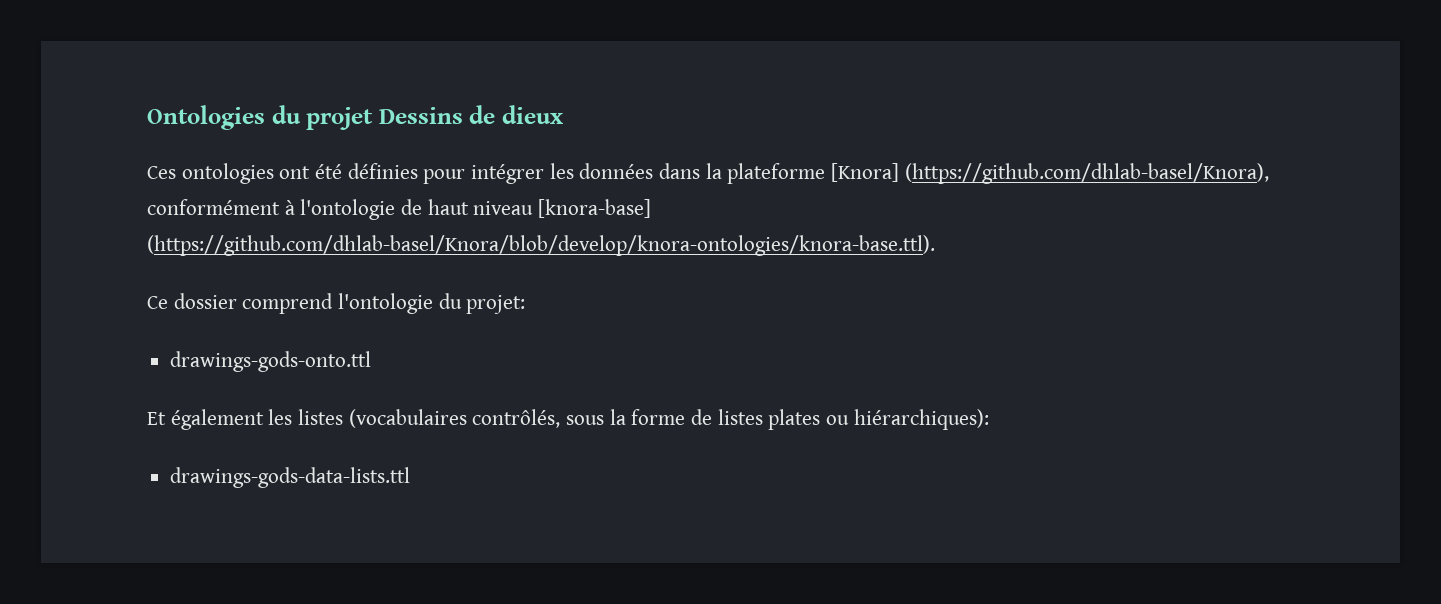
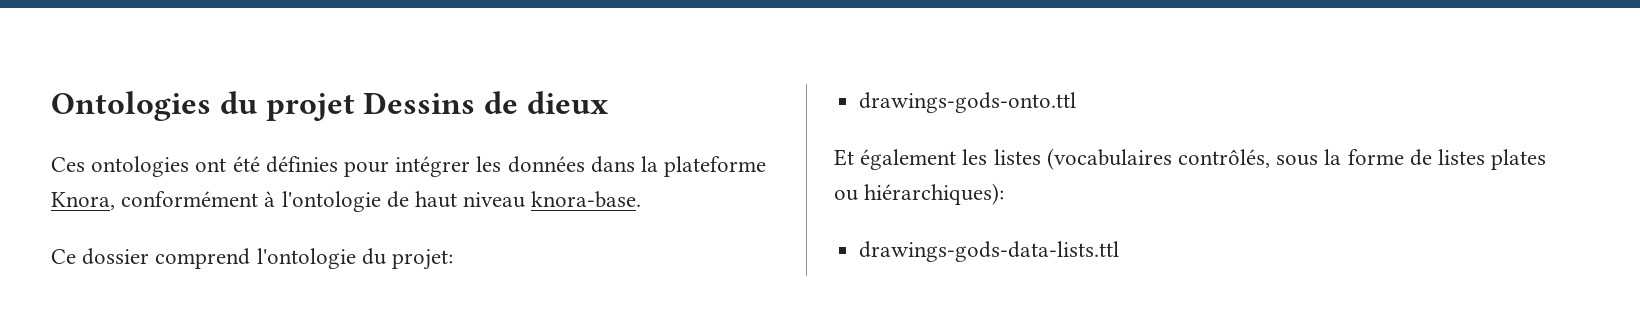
[831,163,1269,184] [Knora] (https://github.com/dhlab-basel/Knora), -> [51,192,115,210] Knora,
[538,199,652,218] [147,235,935,256] [knora-base] (https://github.com/dhlab-basel/Knora/blob/develop/knora-ontologies/knora-base.ttl). -> [531,191,642,208] knora-base.

